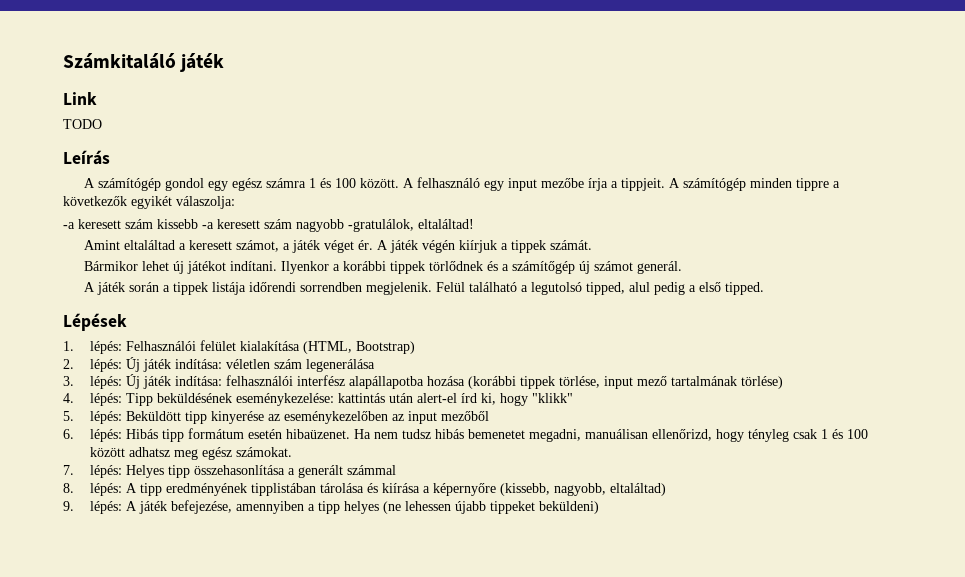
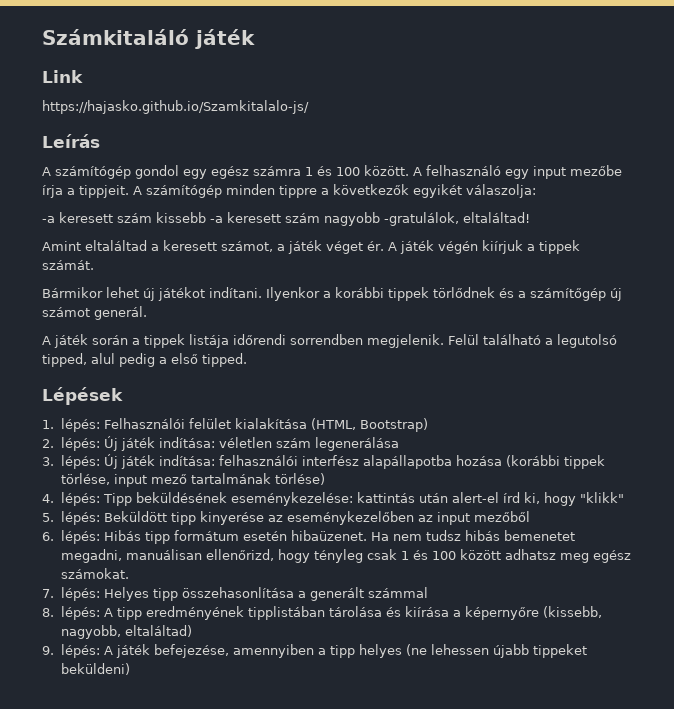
[63,119,102,129] TODO -> [42,100,309,114] https://hajasko.github.io/Szamkitalalo-js/

